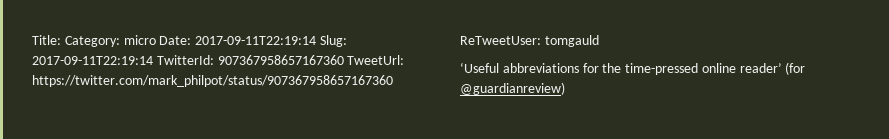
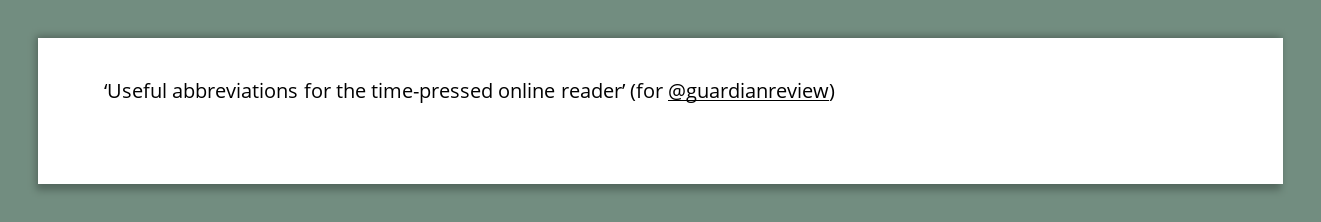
[32,35,347,47] [32,55,405,65] [32,75,393,87] [460,35,599,47] Title: Category: micro Date: 2017-09-11T22:19:14 Slug: 2017-09-11T22:19:14 TwitterId: 907367958657167360 TweetUrl: https://twitter.com/mark_philpot/status/907367958657167360 ReTweetUser: tomgauld // -> (104, 90) none

